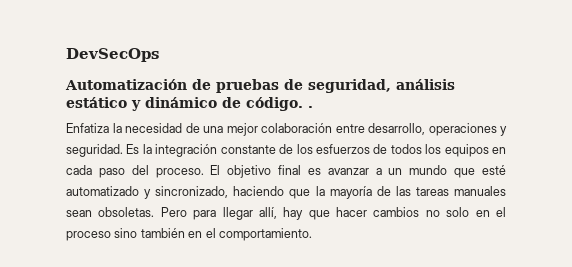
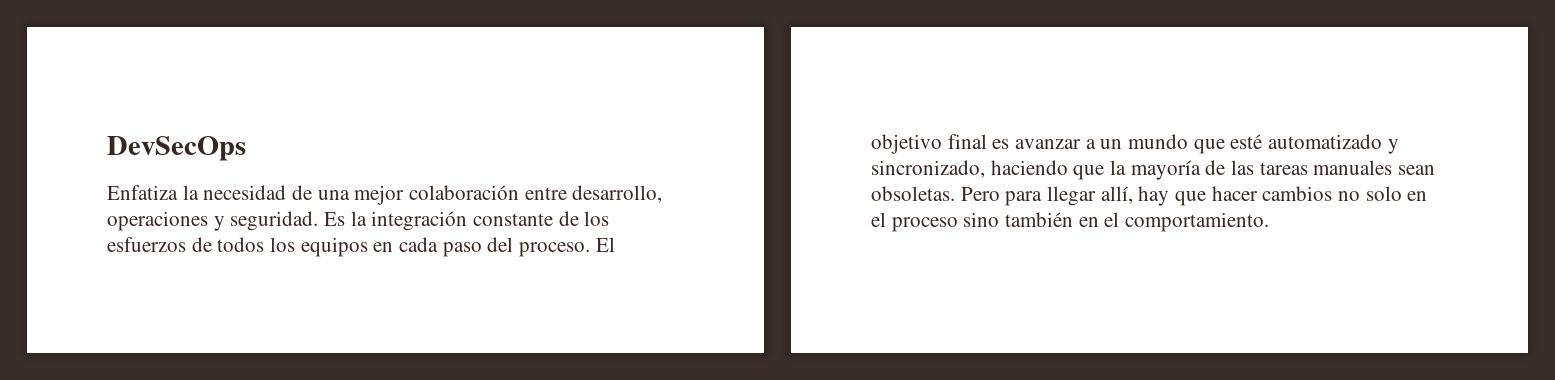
[65,79,455,93] [66,97,313,111] // Automatización de pruebas de seguridad, análisis estático y dinámico de código. . -> (246, 148) none

